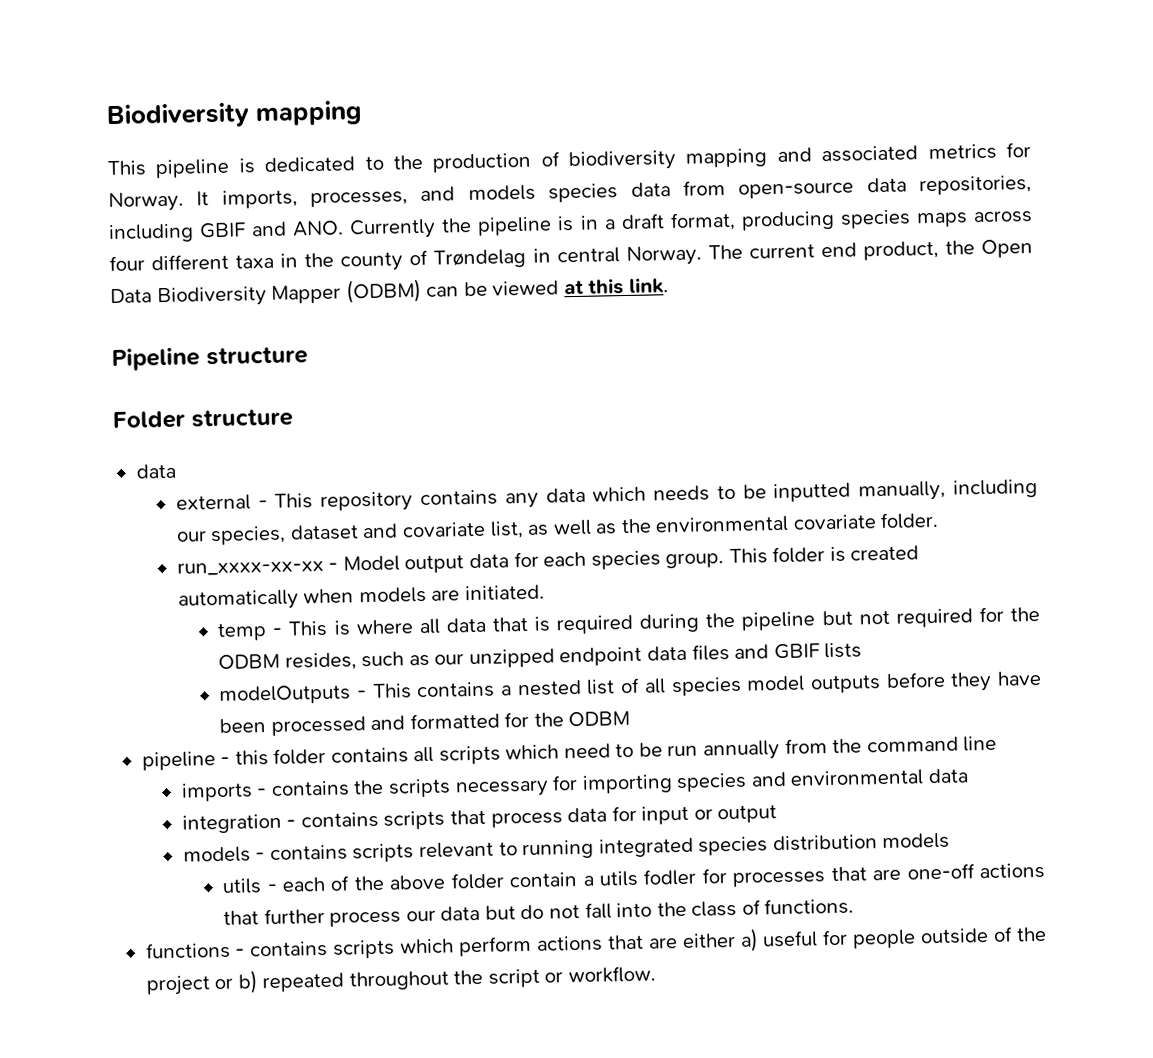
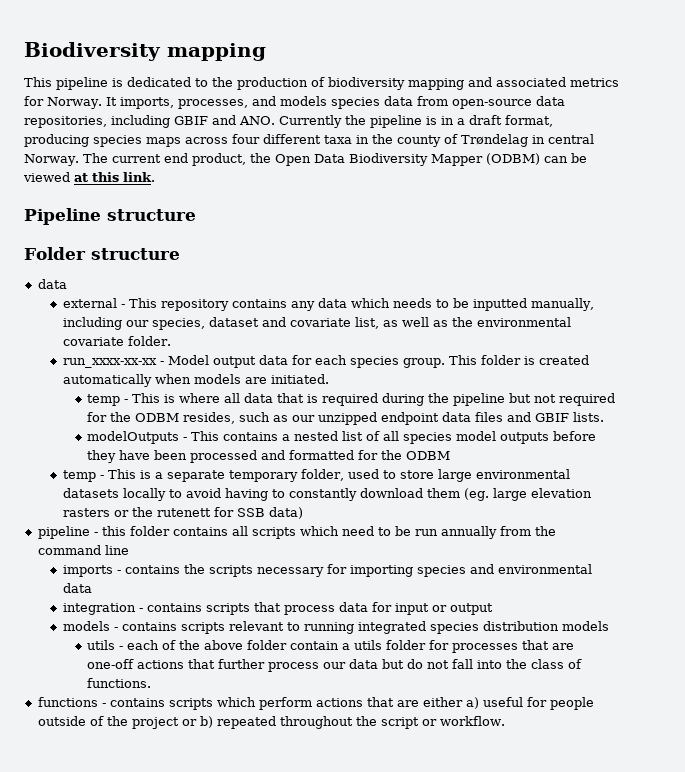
[824,642,863,659] lists -> [573,412,605,422] lists.
(631, 718) none -> [62,469,570,482] [62,488,592,501] [62,507,303,519] // temp - This is a separate temporary folder, used to store large environmental datasets locally to avoid having to constantly download them (eg. large elevation rasters or the rutenett for SSB data)
[643,868,697,886] fodler -> [386,640,427,650] folder

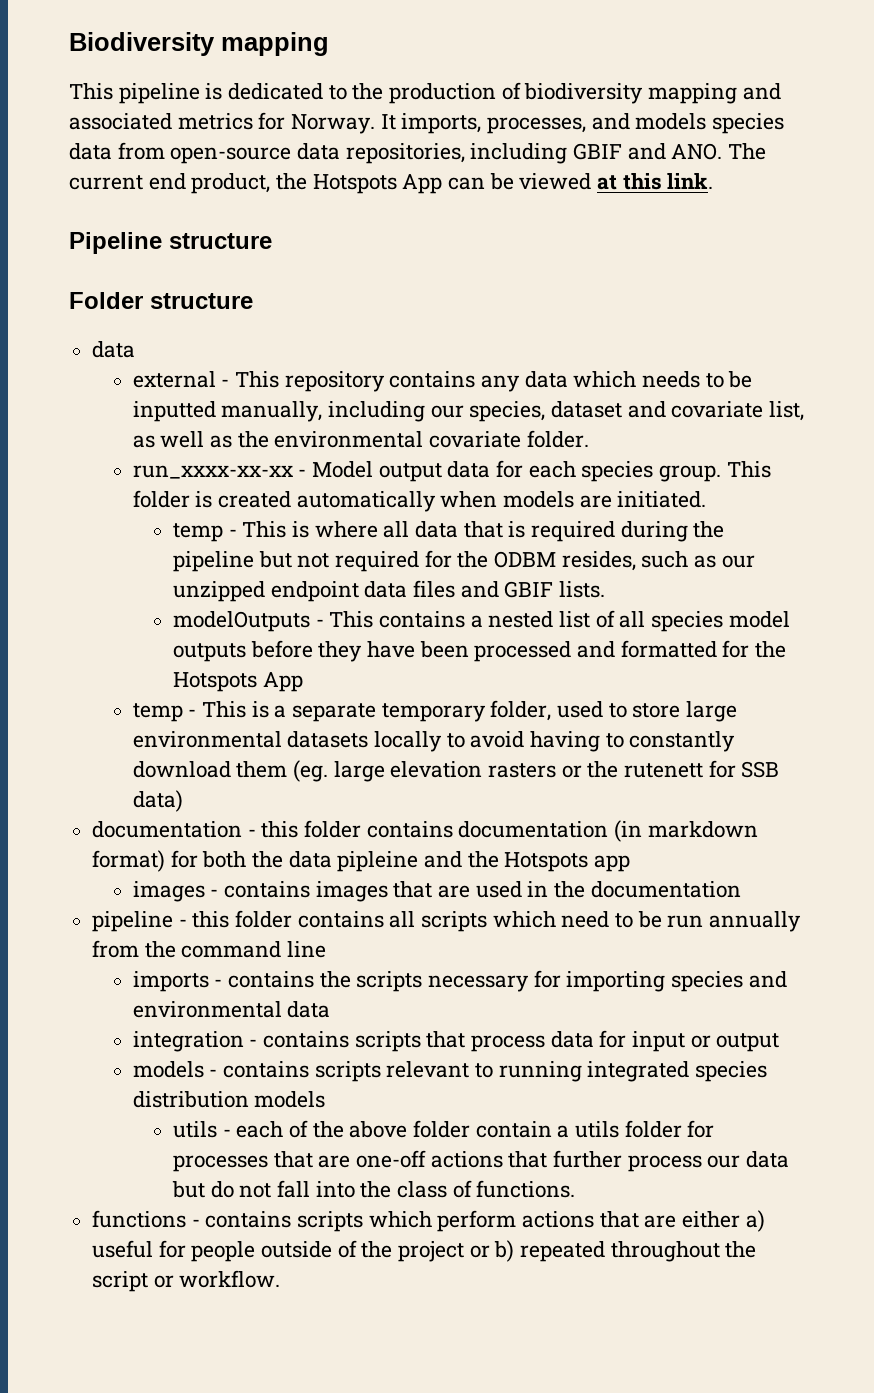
[279,115,553,128] [24,134,594,147] [24,154,79,166] Currently the pipeline is in a draft format, producing species maps across four different taxa in the county of Trøndelag in central Norway. -> (723, 151) none
[274,153,540,166] Open Data Biodiversity Mapper (ODBM) -> [312,174,443,194] Hotspots App
[406,451,451,460] ODBM -> [172,672,303,692] Hotspots App
(303, 513) none -> [92,820,758,842] [92,850,631,872] [132,881,741,902] // documentation - this folder contains documentation (in markdown format) for both the data pipleine and the Hotspots app // images - contains images that are used in the documentation

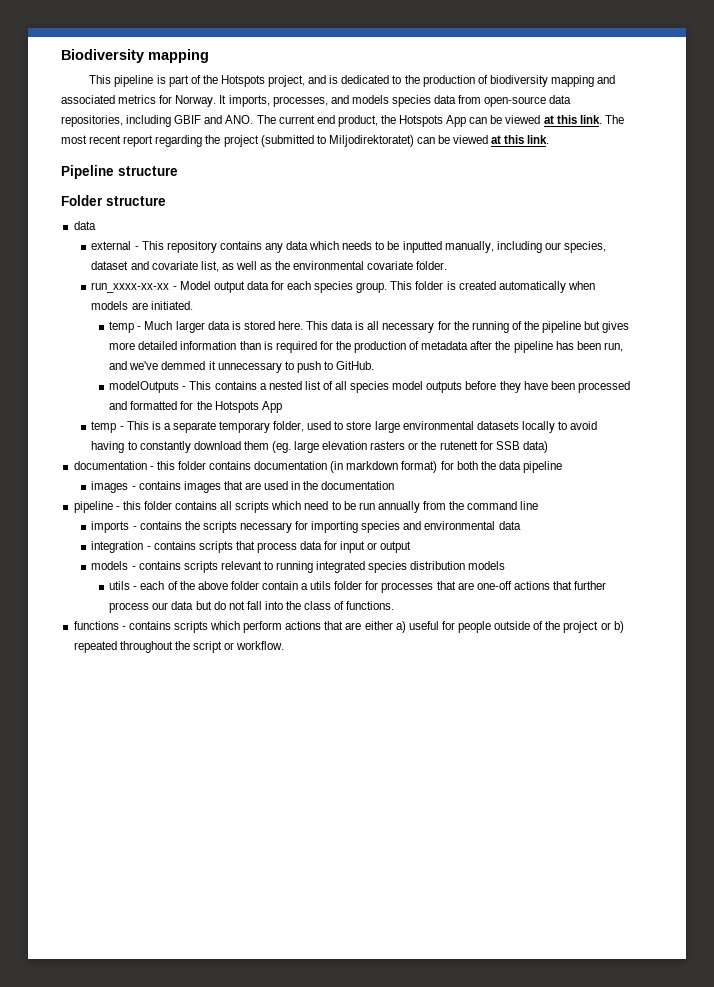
(223, 91) none -> [168,75,339,87] part of the Hotspots project, and is
(714, 181) none -> [604,115,624,124] [61,135,550,147] The most recent report regarding the project (submitted to Miljodirektoratet) can be viewed at this link.
[242,521,725,542] [172,550,755,572] [172,580,605,602] This is where all data that is required during the pipeline but not required for the ODBM resides, such as our unzipped endpoint data files and GBIF lists. -> [144,321,630,333] [109,341,623,353] [109,361,375,373] Much larger data is stored here. This data is all necessary for the running of the pipeline but gives more detailed information than is required for the production of metadata after the pipeline has been run, and we've demmed it unnecessary to push to GitHub.
[337,851,631,872] pipleine and the Hotspots app -> [523,461,563,473] pipeline

